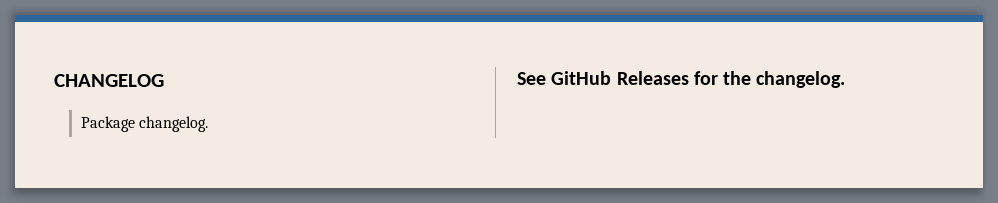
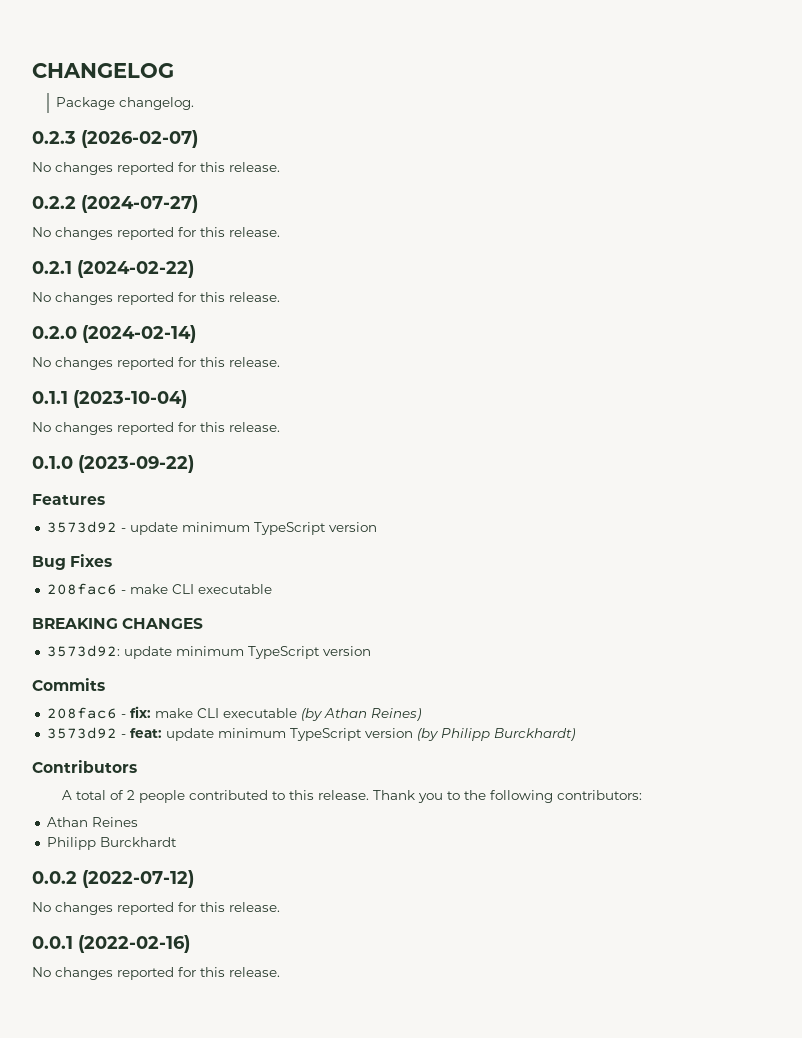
[517,71,846,88] See GitHub Releases for the changelog. -> [32,130,198,148] [32,162,280,175] [32,195,198,213] [32,227,280,240] [32,260,194,278] [32,292,280,305] [32,325,196,343] [32,357,280,370] [32,390,187,408] [32,422,280,435] [32,455,194,473] [32,494,105,505] [46,521,377,535] [32,554,113,570] [46,583,272,595] [32,618,204,629] [46,645,371,659] [32,678,105,691] [46,706,421,721] [46,727,575,741] [32,760,137,773] [61,790,642,803] [46,817,138,827] [46,837,177,850] [32,870,194,888] [32,902,280,915] [32,935,190,953] [32,967,280,980] 0.2.3 (2026-02-07) // No changes reported for this release. // 0.2.2 (2024-07-27) // No changes reported for this release. // 0.2.1 (2024-02-22) // No changes reported for this release. // 0.2.0 (2024-02-14) // No changes reported for this release. // 0.1.1 (2023-10-04) // No changes reported for this release. // 0.1.0 (2023-09-22) // Features // 3573d92 - update minimum TypeScript version // Bug Fixes // 208fac6 - make CLI executable // BREAKING CHANGES // 3573d92: update minimum TypeScript version // Commits // 208fac6 - fix: make CLI executable (by Athan Reines) // 3573d92 - feat: update minimum TypeScript version (by Philipp Burckhardt) // Contributors // A total of 2 people contributed to this release. Thank you to the following contributors: // Athan Reines // Philipp Burckhardt // 0.0.2 (2022-07-12) // No changes reported for this release. // 0.0.1 (2022-02-16) // No changes reported for this release.

